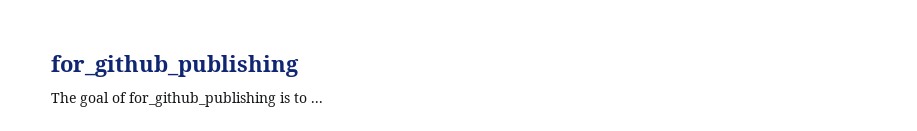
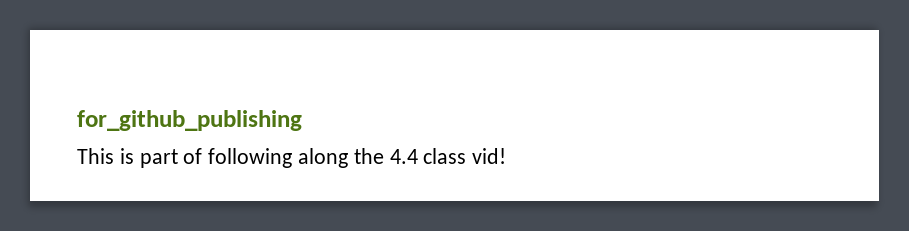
[51,92,323,107] The goal of for_github_publishing is to ... -> [77,148,507,168] This is part of following along the 4.4 class vid!

